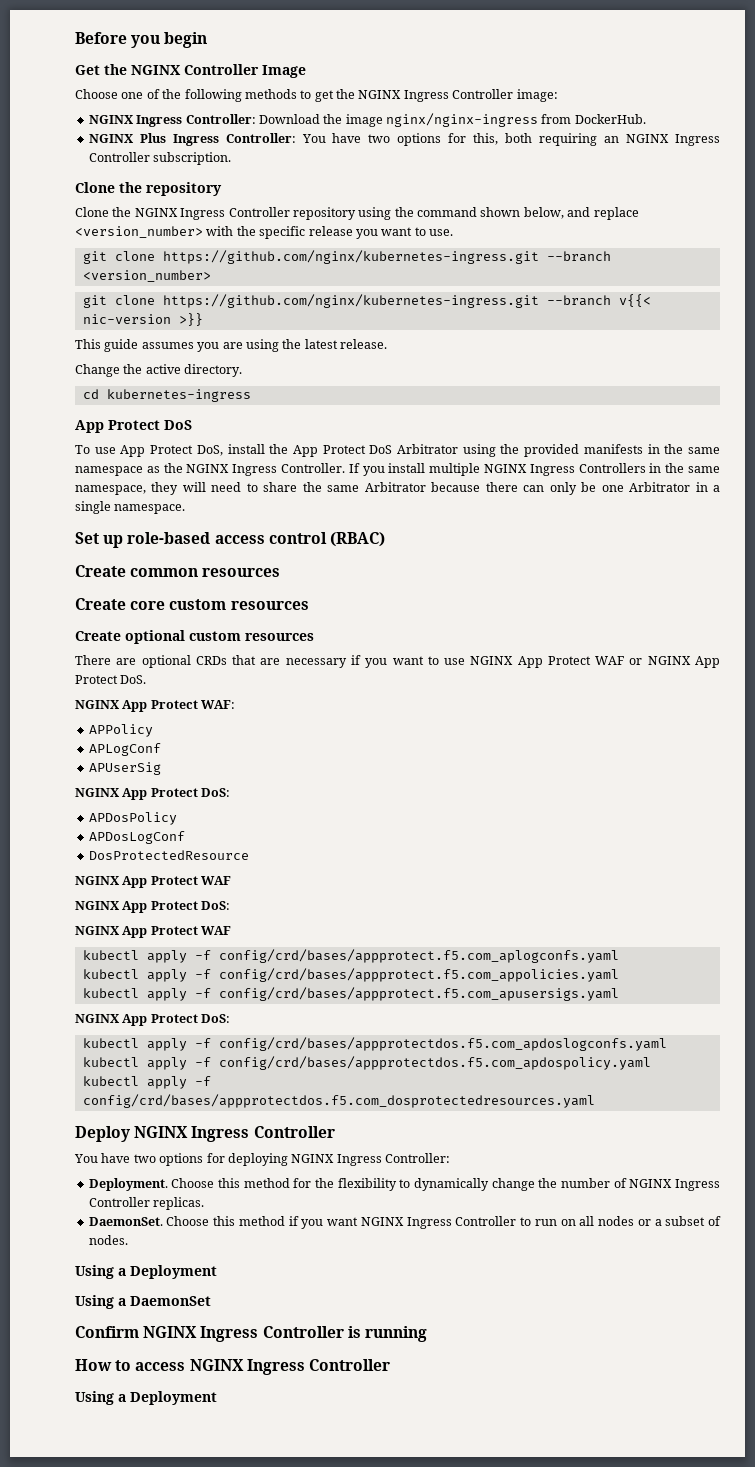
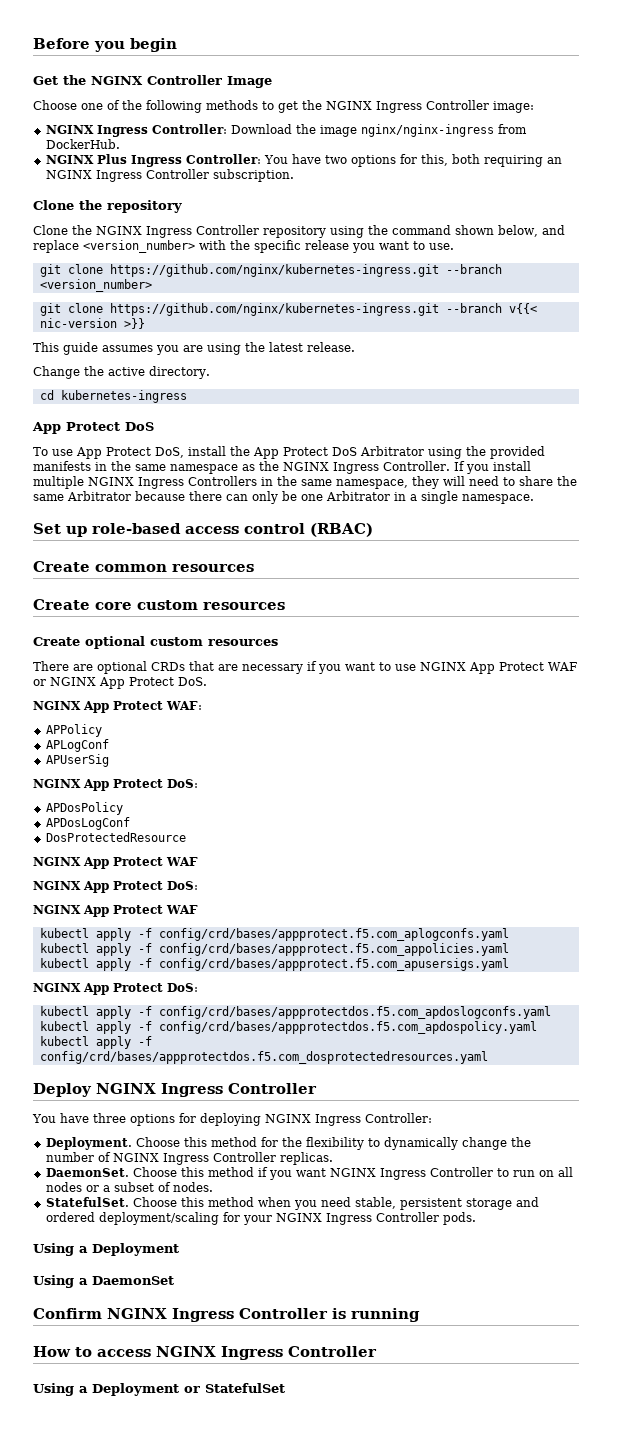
[133,1154,156,1163] two -> [93,1113,126,1123] three
(128, 1240) none -> [45,1197,539,1210] [45,1212,476,1225] // StatefulSet. Choose this method when you need stable, persistent storage and ordered deployment/scaling for your NGINX Ingress Controller pods.
(217, 1398) none -> [184,1383,285,1393] or StatefulSet

